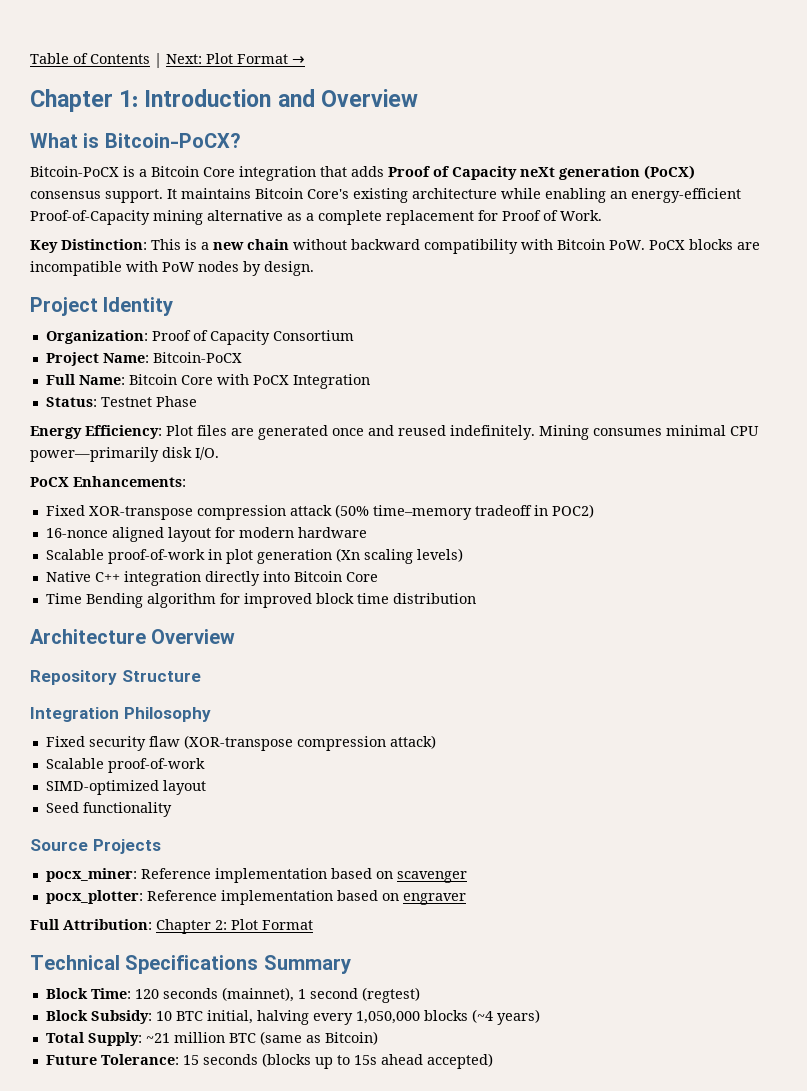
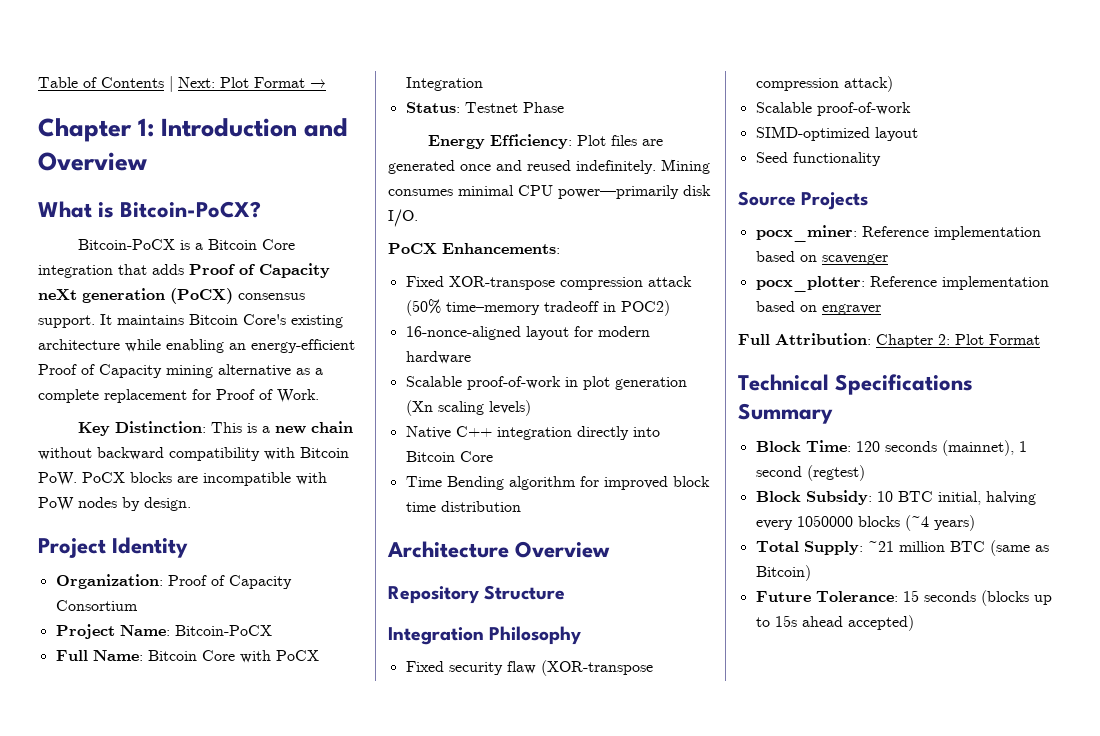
[30,210,150,225] Proof-of-Capacity -> [38,364,162,378] Proof of Capacity
[45,527,164,542] 16-nonce aligned -> [405,326,521,340] 16-nonce-aligned
[355,1011,420,1024] 1,050,000 -> [796,515,853,527] 1050000

